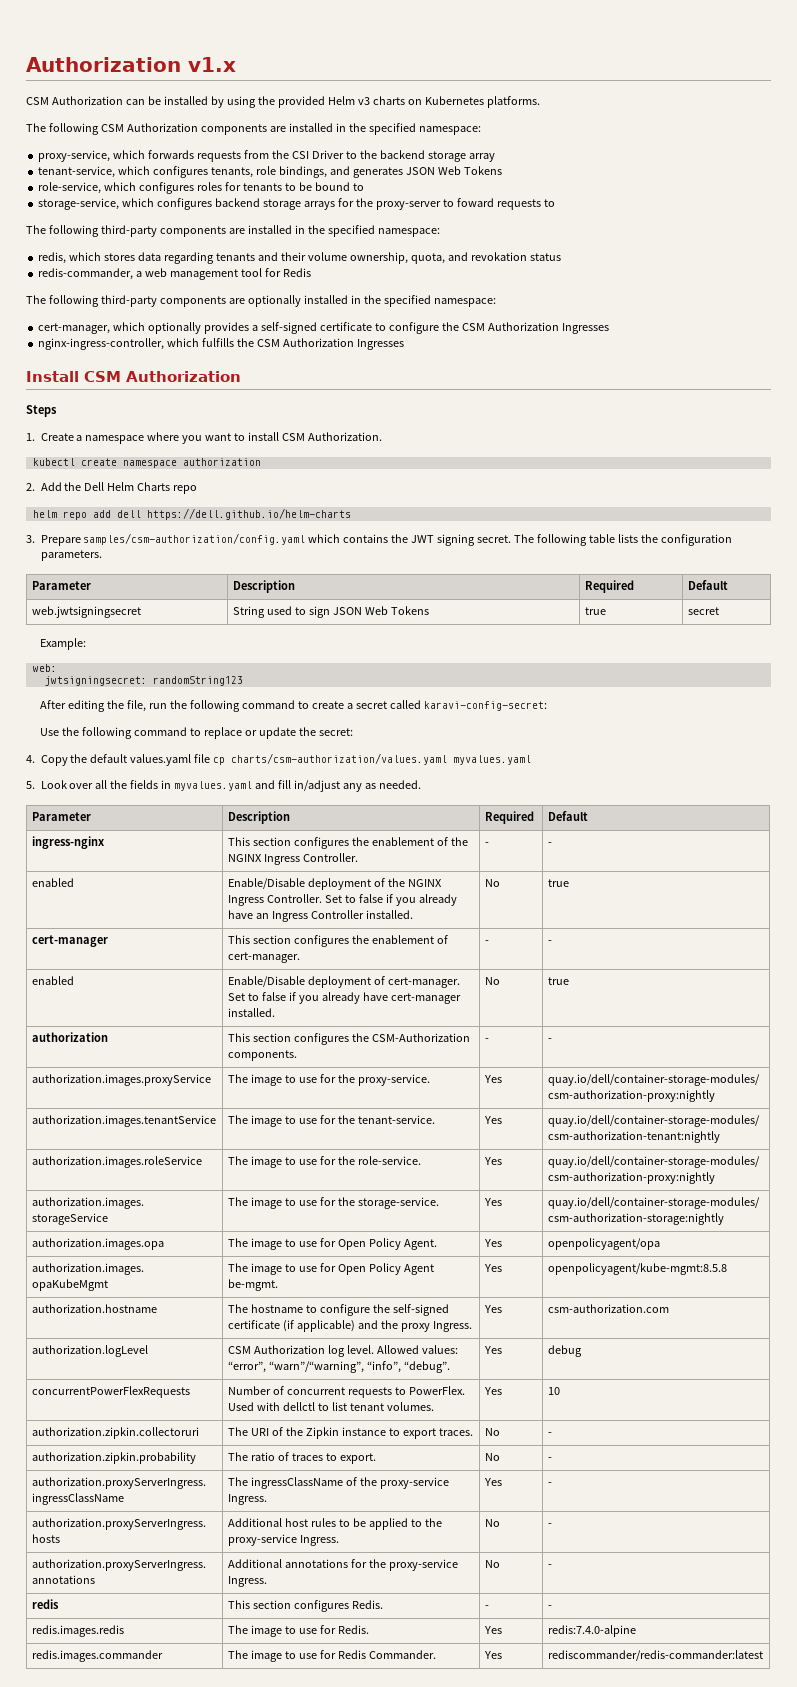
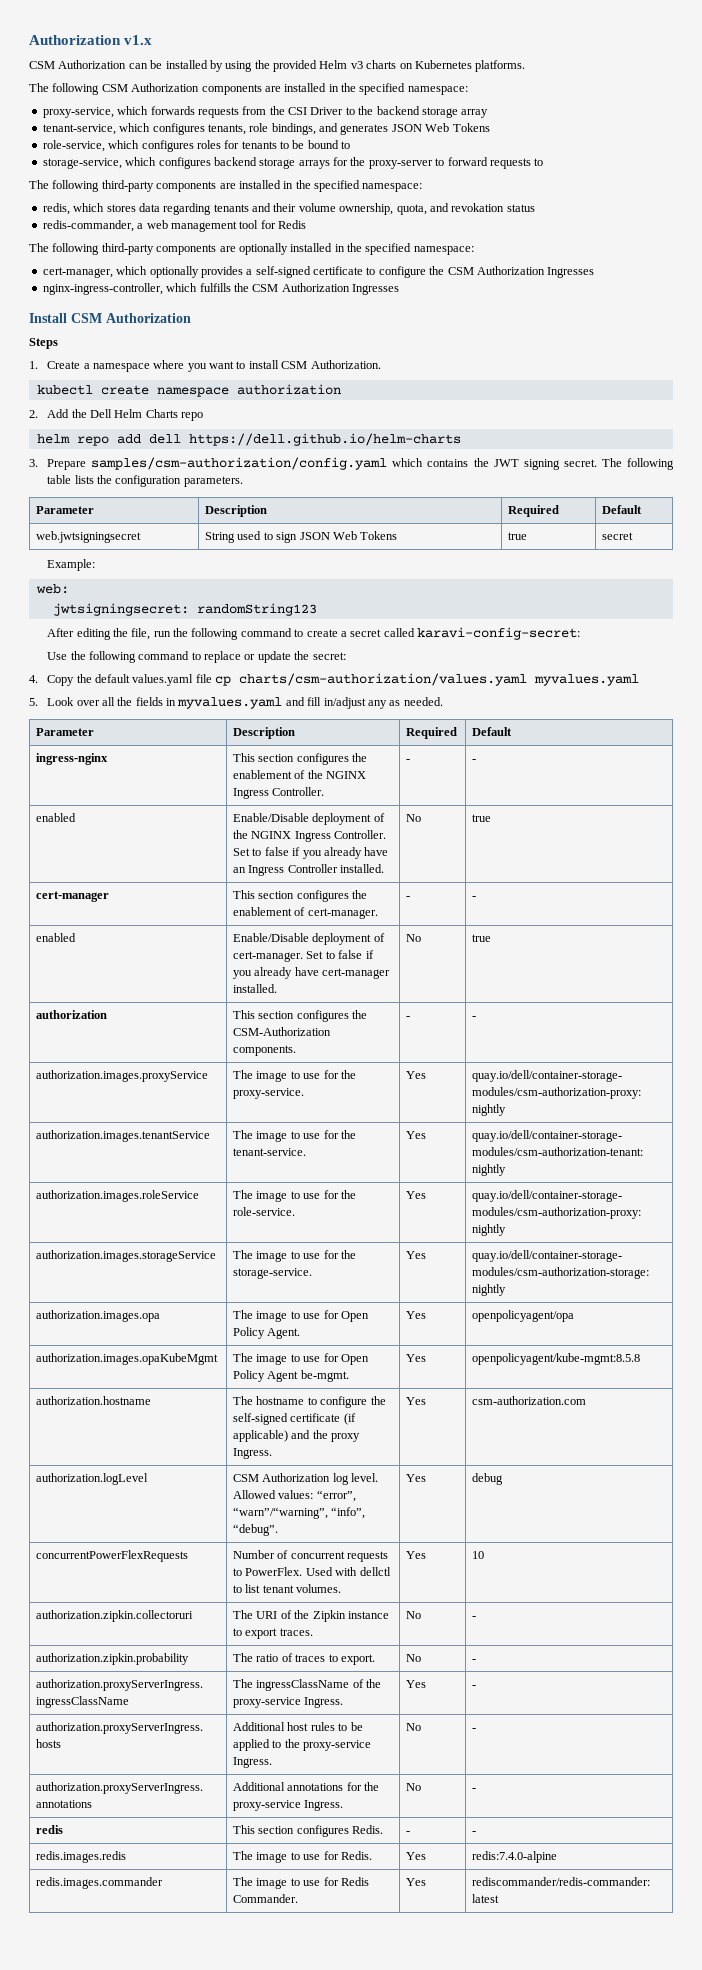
[456,198,494,207] foward -> [447,157,488,166] forward

